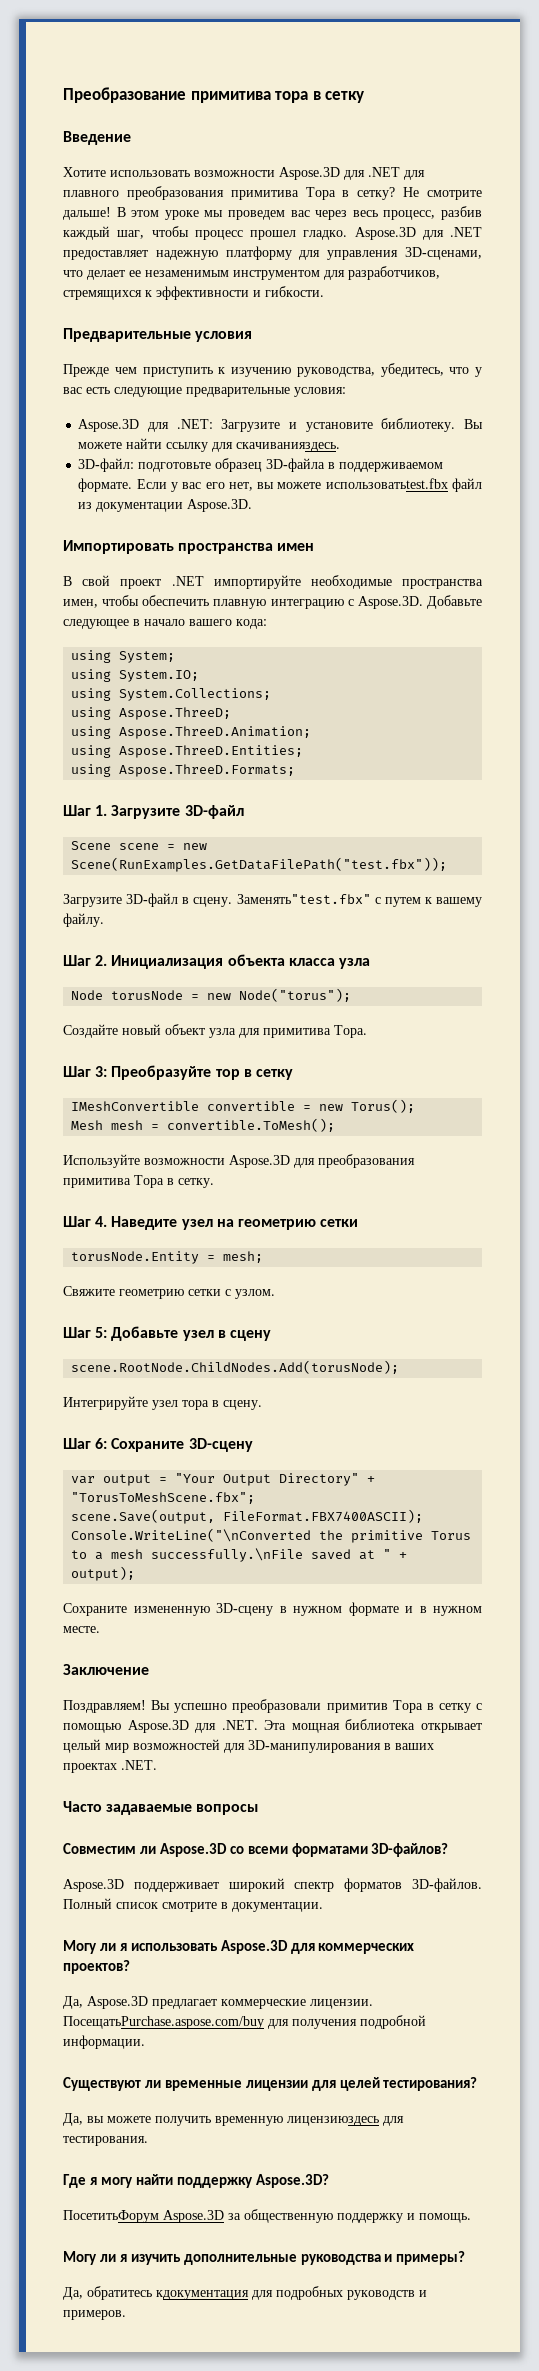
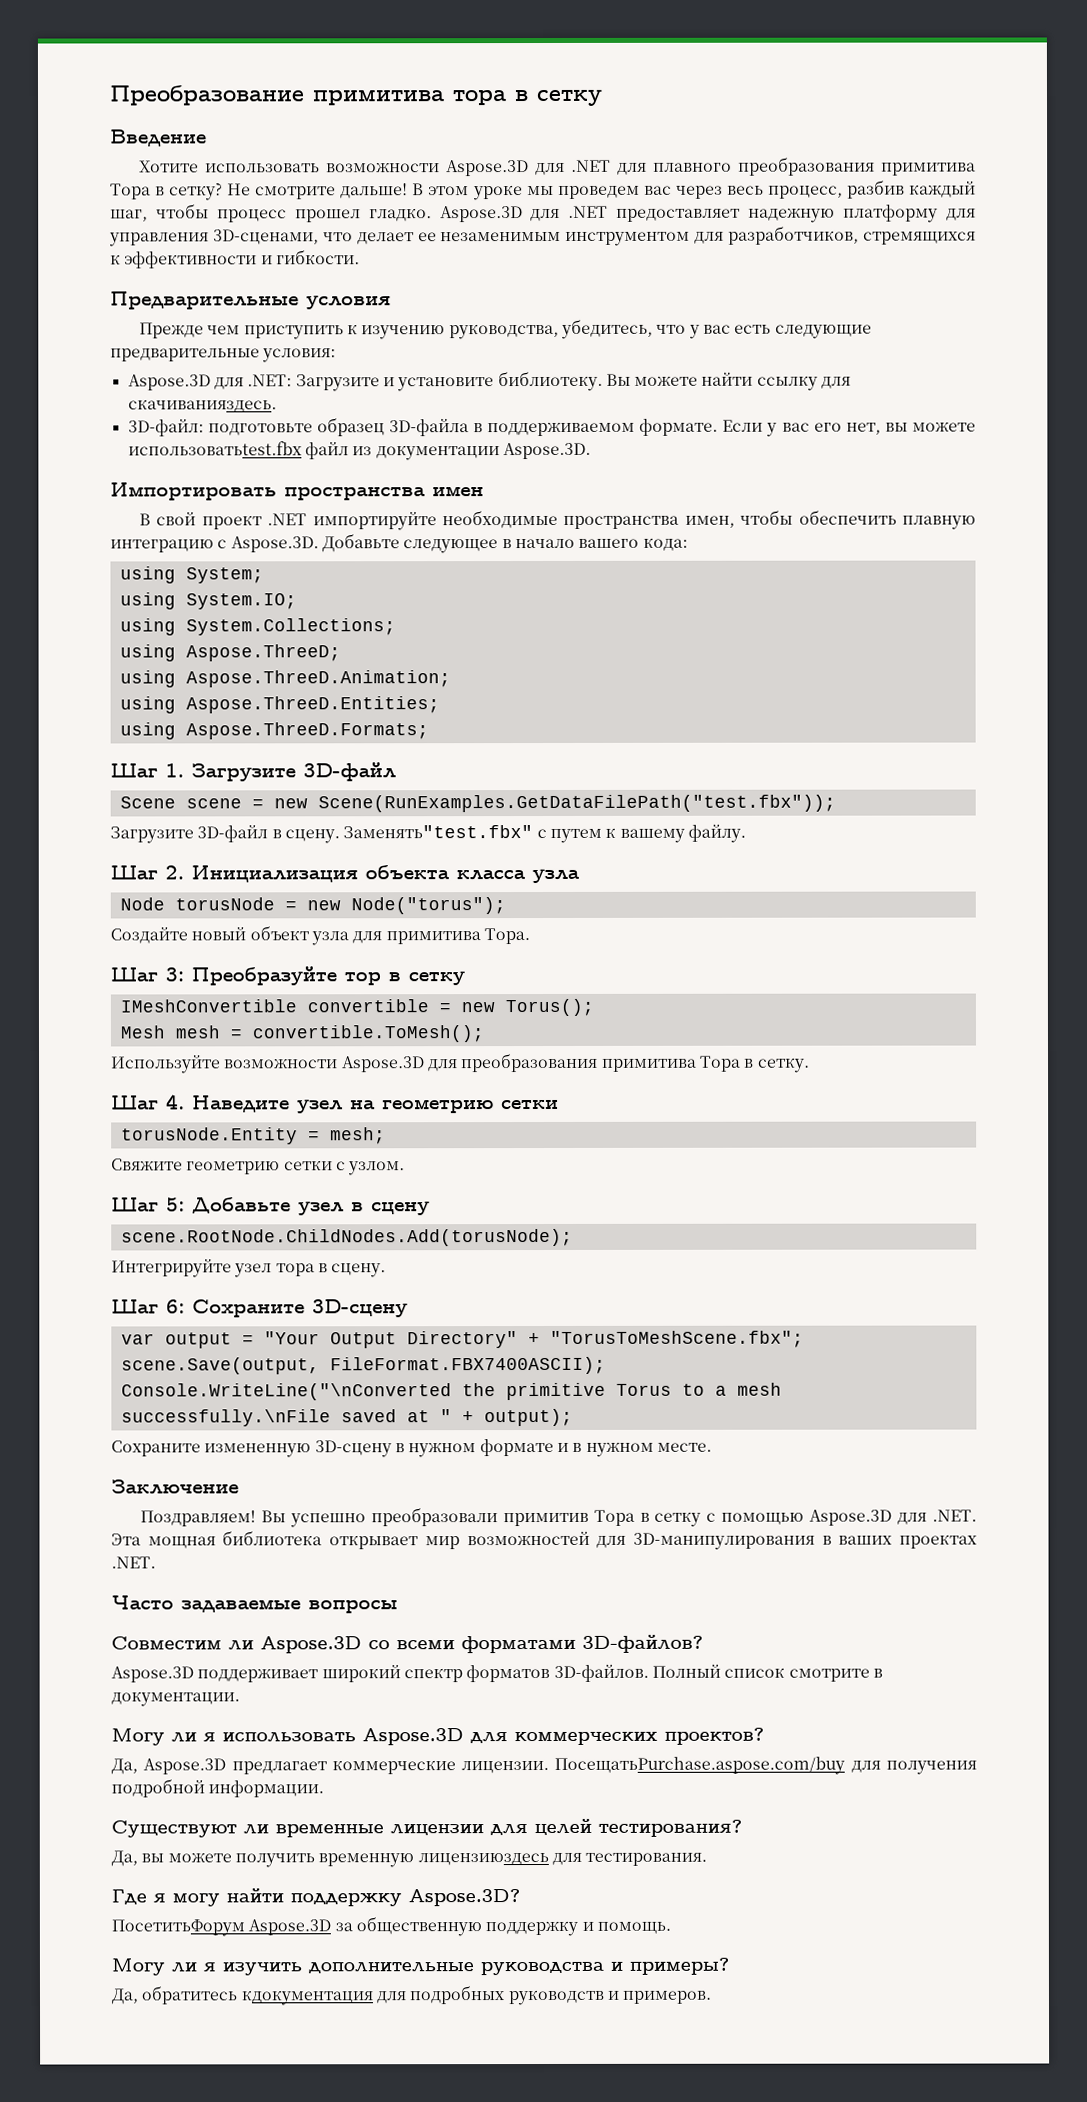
[63,1739,101,1753] целый -> (419, 1542) none

